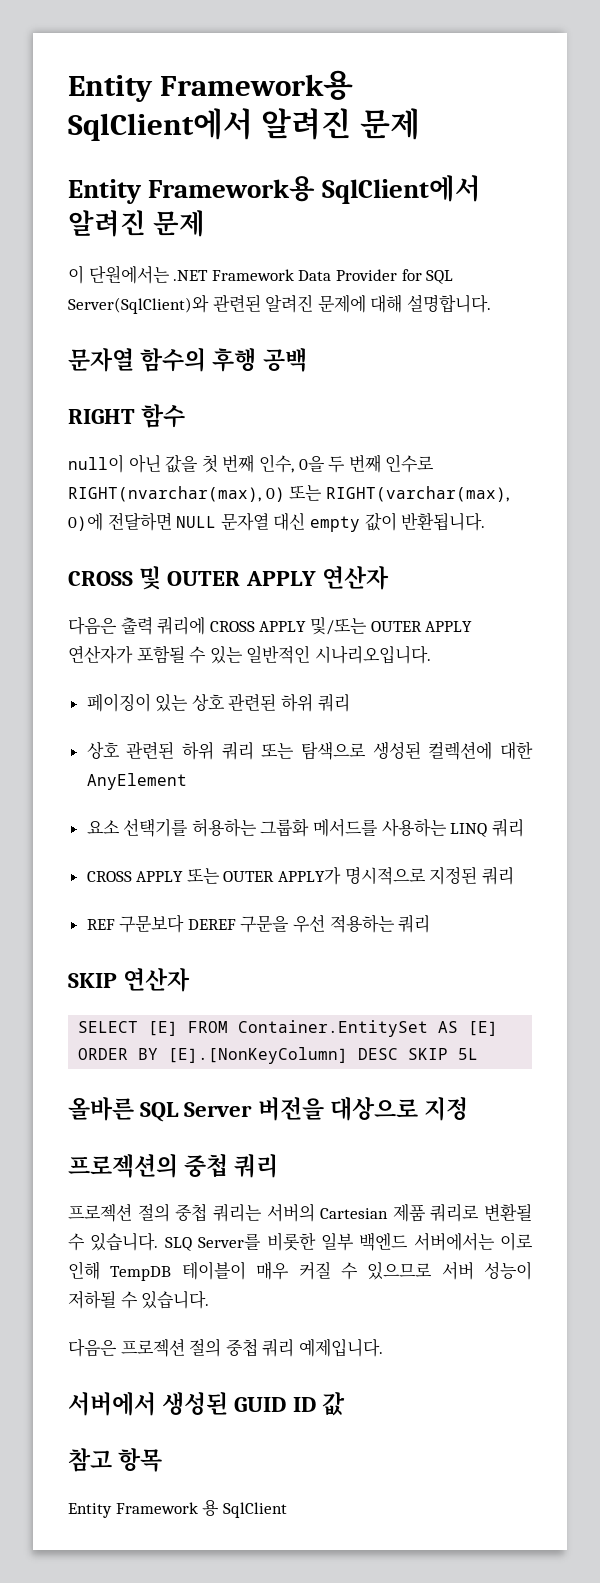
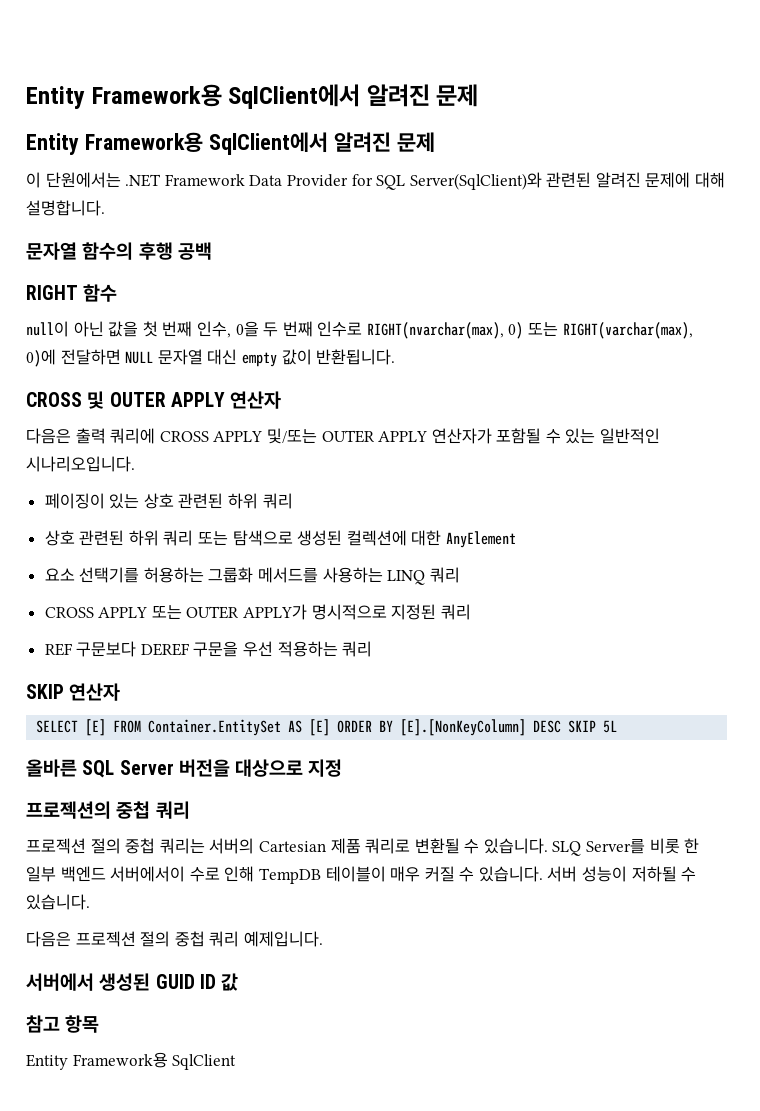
[266,1232,533,1251] 비롯한 일부 백엔드 서버에서는 이로 -> [649,838,700,854] [26,866,220,882] 비롯 한 일부 백엔드 서버에서이 수로
[367,1262,433,1280] 있으므로 -> [478,866,543,882] 있습니다.
[115,1500,220,1516] Framework 용 -> [72,1052,168,1068] Framework용

